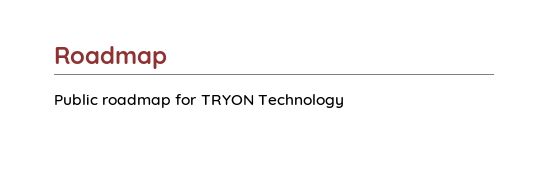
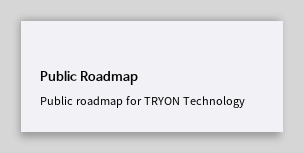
(54, 57) none -> [40,70,77,81] Public

